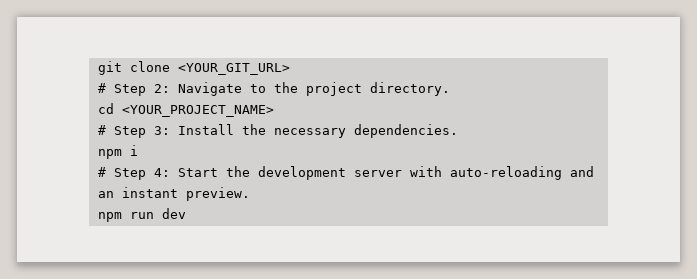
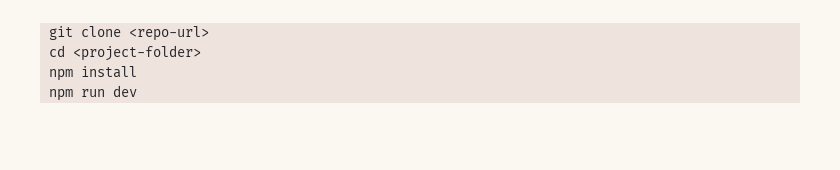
[178,63,291,75] [98,82,451,96] [98,103,275,117] [98,124,459,138] [98,145,139,159] [98,166,595,180] [98,187,251,201] <YOUR_GIT_URL> // # Step 2: Navigate to the project directory. // cd <YOUR_PROJECT_NAME> // # Step 3: Install the necessary dependencies. // npm i // # Step 4: Start the development server with auto-reloading and an instant preview. -> [128,26,209,41] [48,45,201,61] [48,66,137,81] <repo-url> // cd <project-folder> // npm install

